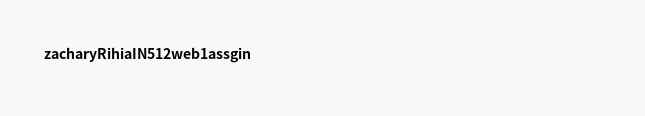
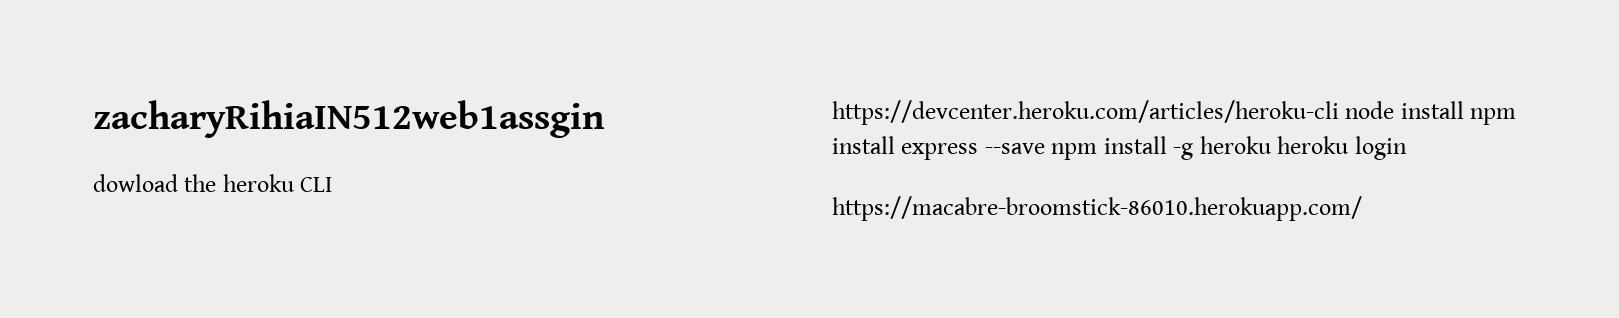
(251, 55) none -> [93,174,333,192] [832,100,1517,125] [832,136,1407,160] [832,196,1362,221] // dowload the heroku CLI https://devcenter.heroku.com/articles/heroku-cli node install npm install express --save npm install -g heroku heroku login // https://macabre-broomstick-86010.herokuapp.com/

